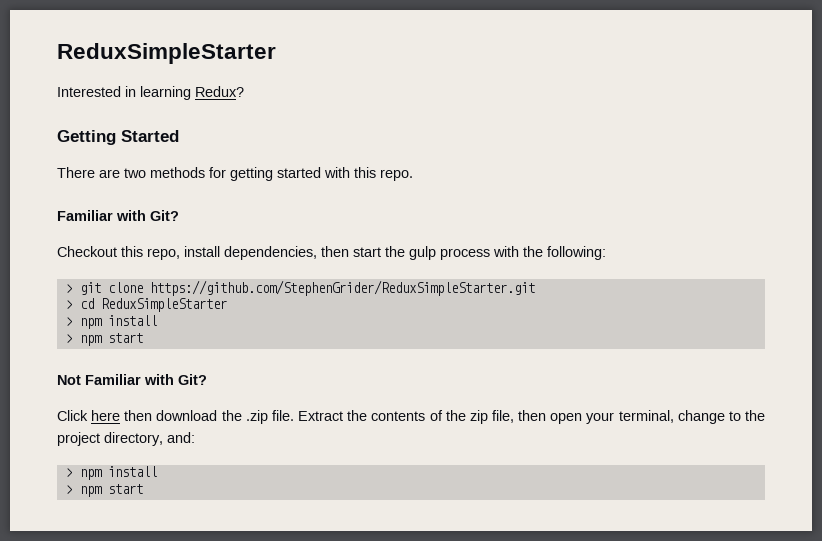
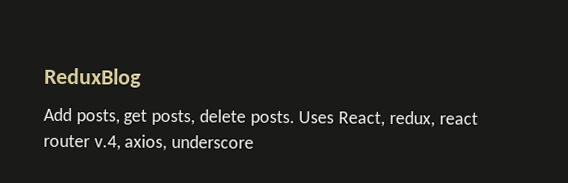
[57,43,276,64] [57,86,244,100] [57,130,179,145] [57,167,413,181] [57,210,179,221] [57,246,606,260] [65,280,535,296] [65,298,227,312] [65,315,157,329] [65,333,143,346] [57,374,207,385] [57,410,765,424] [57,432,195,446] [65,466,157,480] [65,484,143,497] ReduxSimpleStarter // Interested in learning Redux? // Getting Started // There are two methods for getting started with this repo. // Familiar with Git? // Checkout this repo, install dependencies, then start the gulp process with the following: // > git clone https://github.com/StephenGrider/ReduxSimpleStarter.git // > cd ReduxSimpleStarter // > npm install // > npm start // Not Familiar with Git? // Click here then download the .zip file. Extract the contents of the zip file, then open your terminal, change to the project directory, and: // > npm install // > npm start -> [44,67,142,88] [43,107,478,128] [43,134,255,151] ReduxBlog // Add posts, get posts, delete posts. Uses React, redux, react router v.4, axios, underscore

